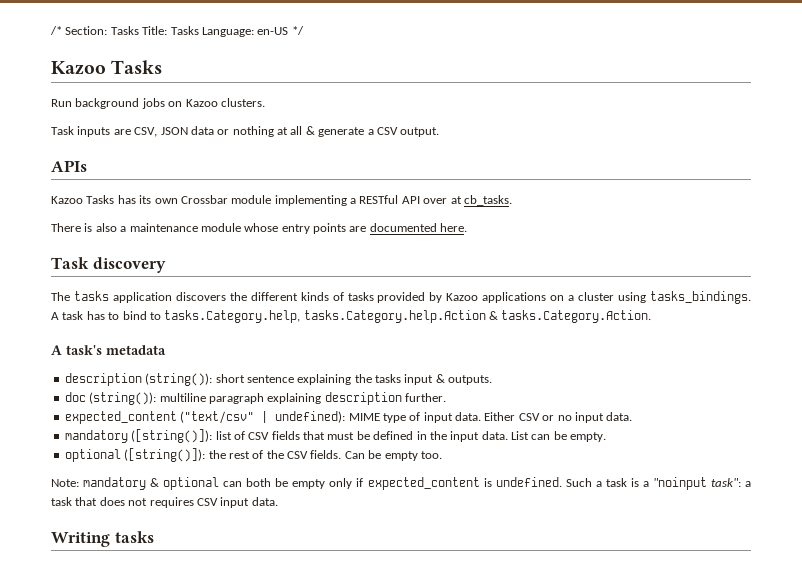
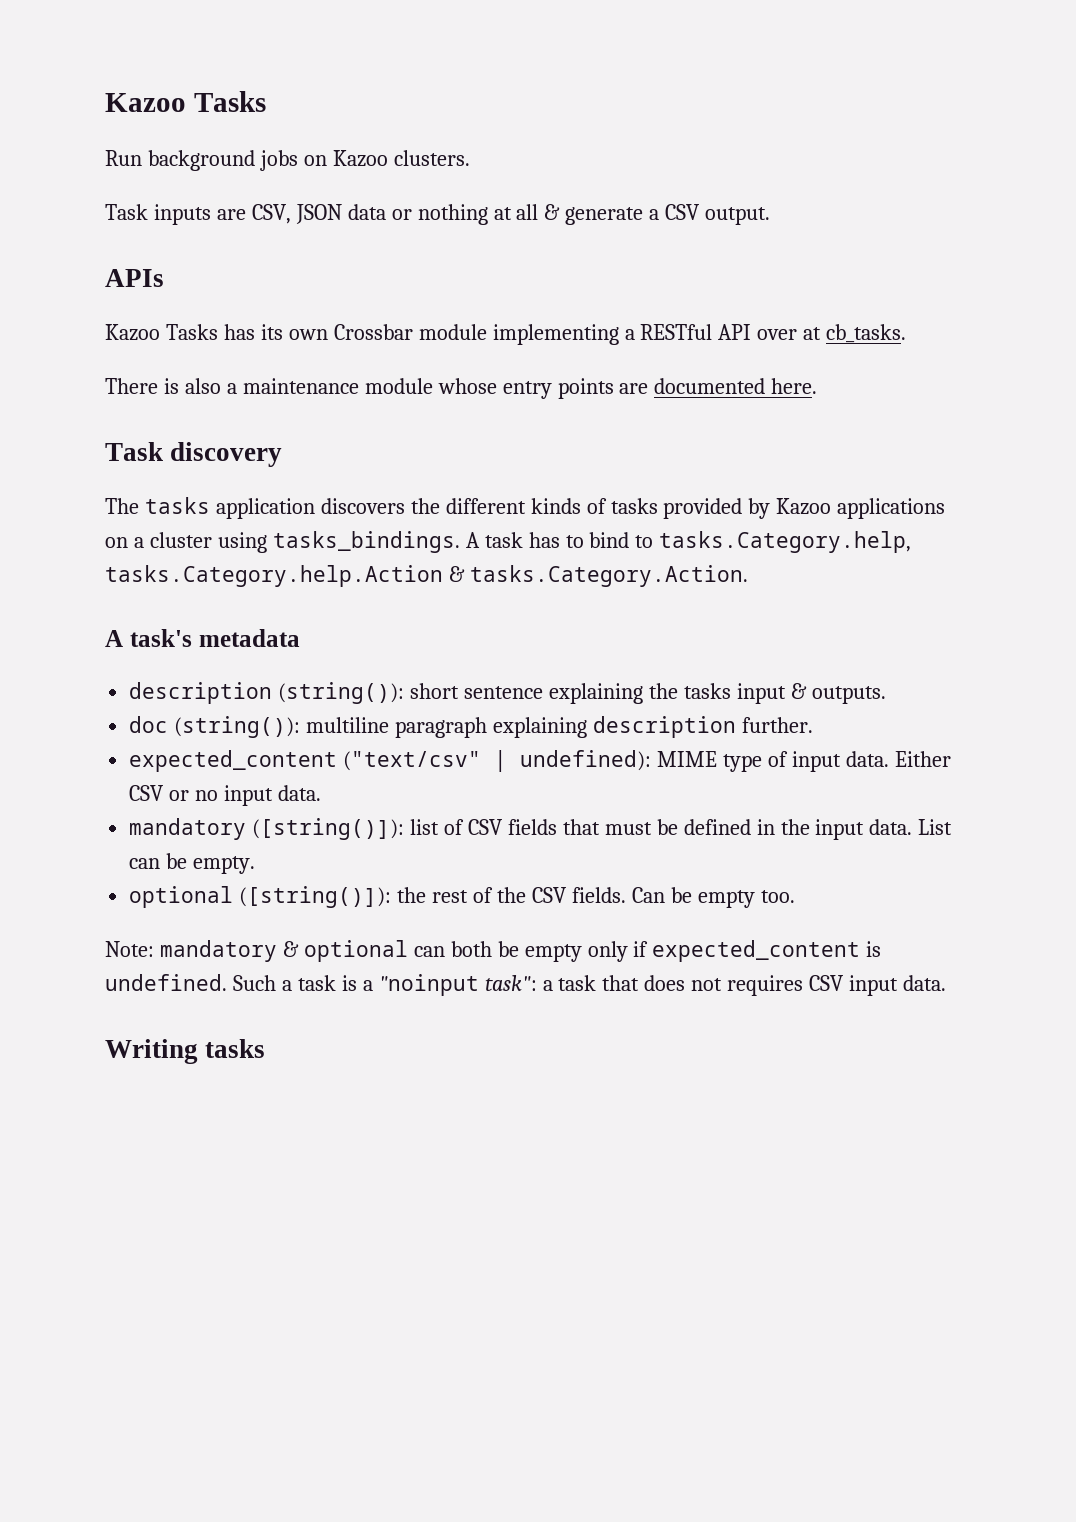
[50,26,304,37] /* Section: Tasks Title: Tasks Language: en-US */ // -> (105, 102) none

